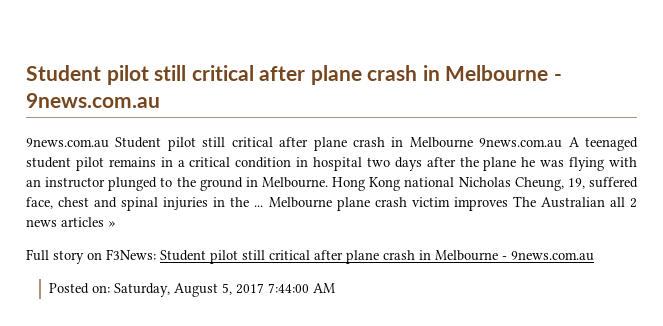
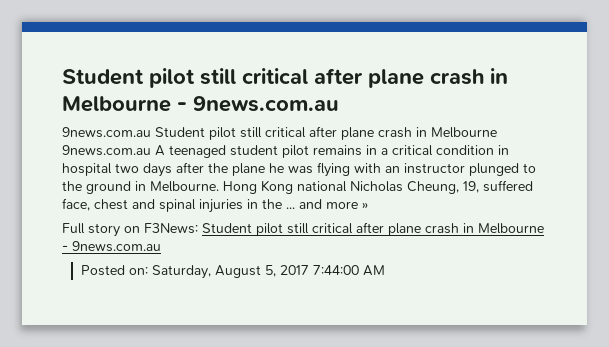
[268,196,637,211] [26,217,104,227] Melbourne plane crash victim improves The Australian all 2 news articles -> [299,199,358,209] and more

